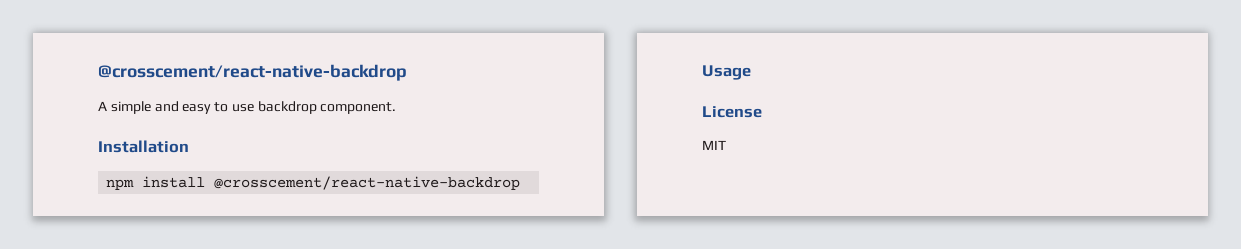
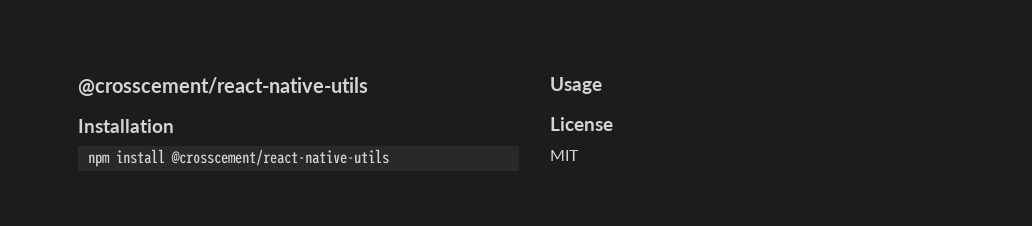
[98,64,407,81] [98,101,397,114] @crosscement/react-native-backdrop // A simple and easy to use backdrop component. -> [78,77,368,96] @crosscement/react-native-utils
[214,176,521,190] @crosscement/react-native-backdrop -> [170,149,389,166] @crosscement/react-native-utils

